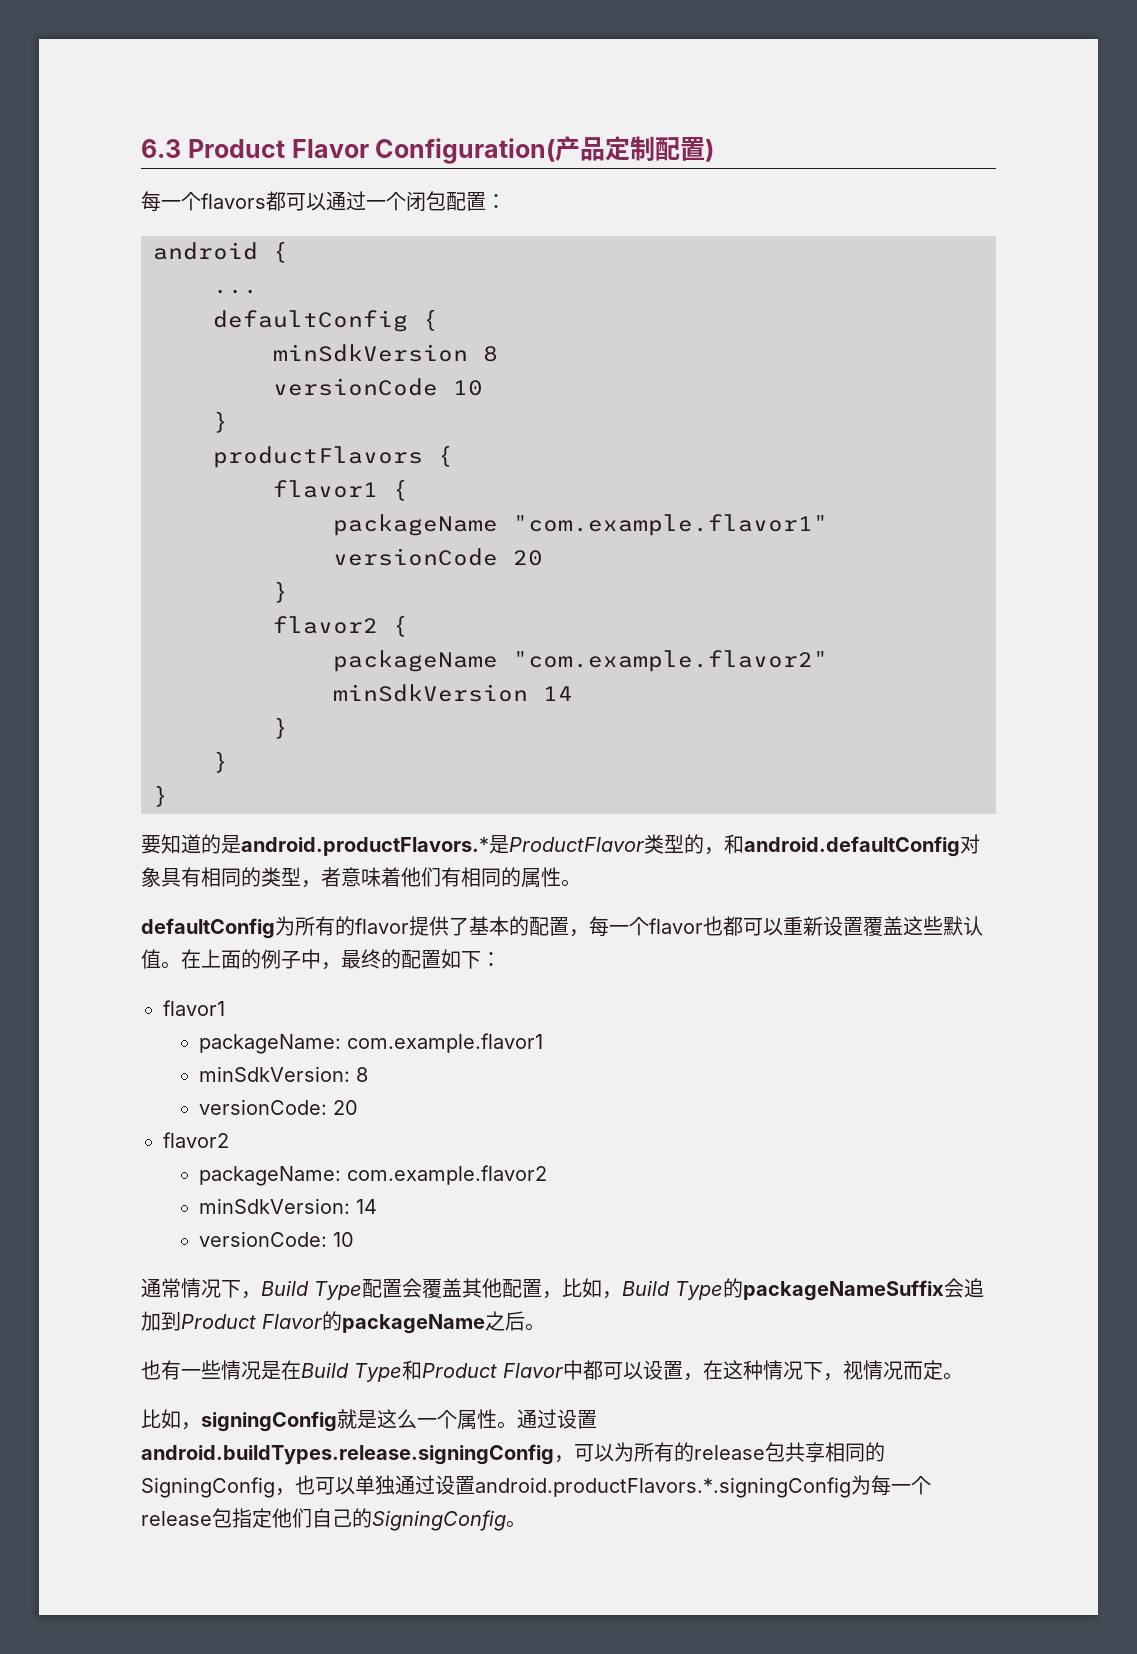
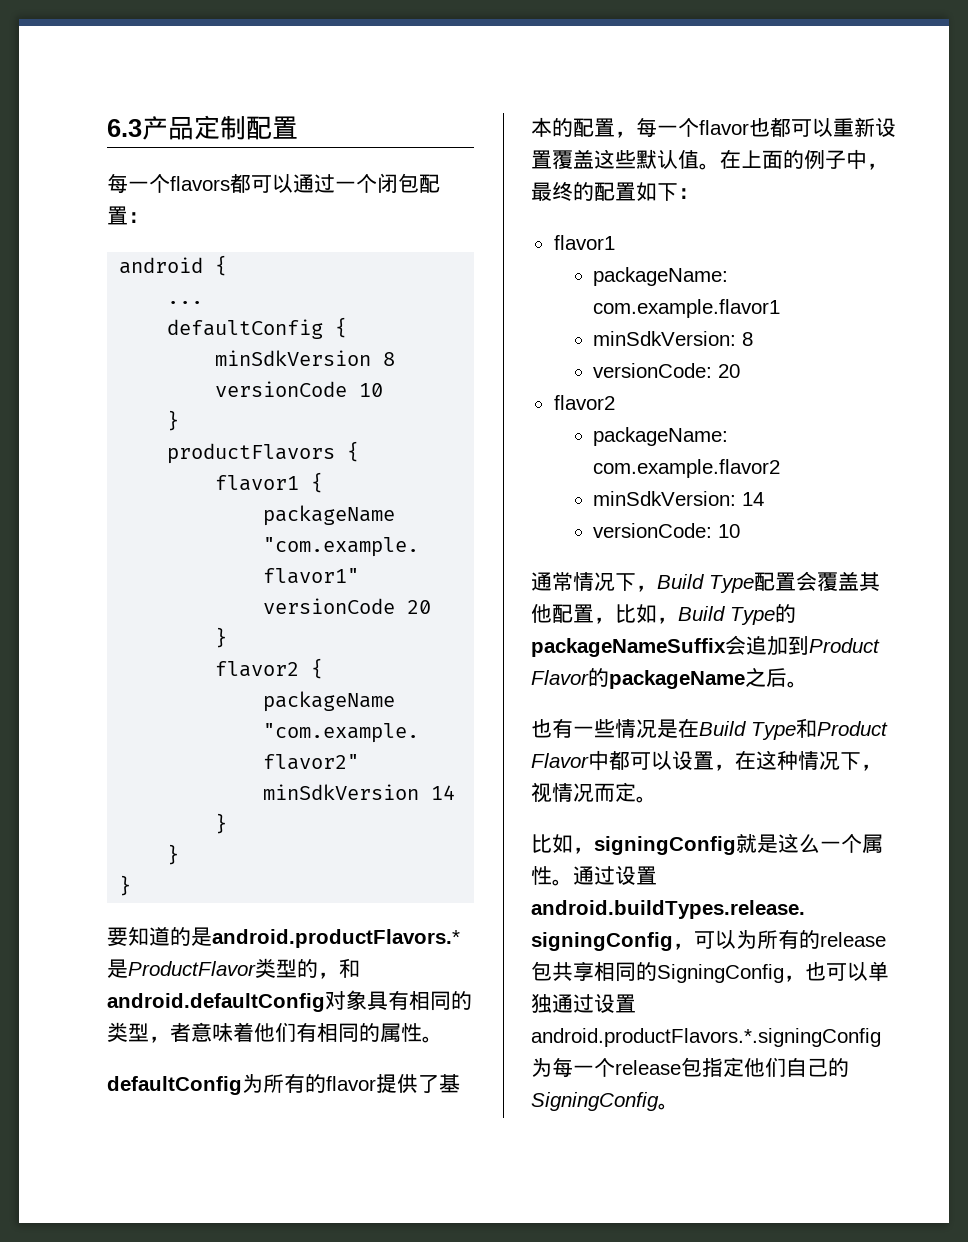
[187,138,556,164] Product Flavor Configuration( -> (142, 128) none
[705,139,715,162] ) -> (298, 127) none

